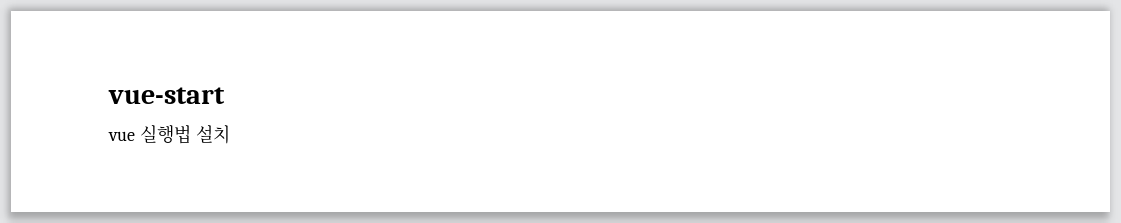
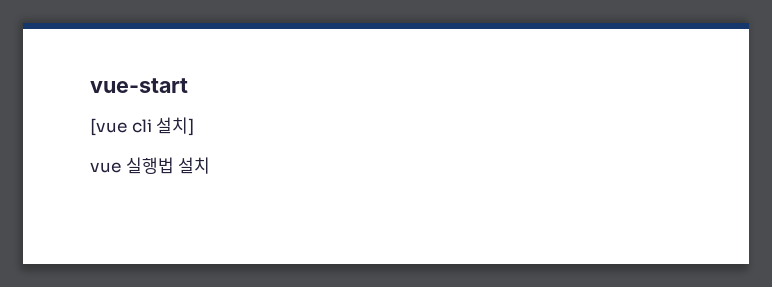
(225, 95) none -> [90,117,195,136] // [vue cli 설치]

